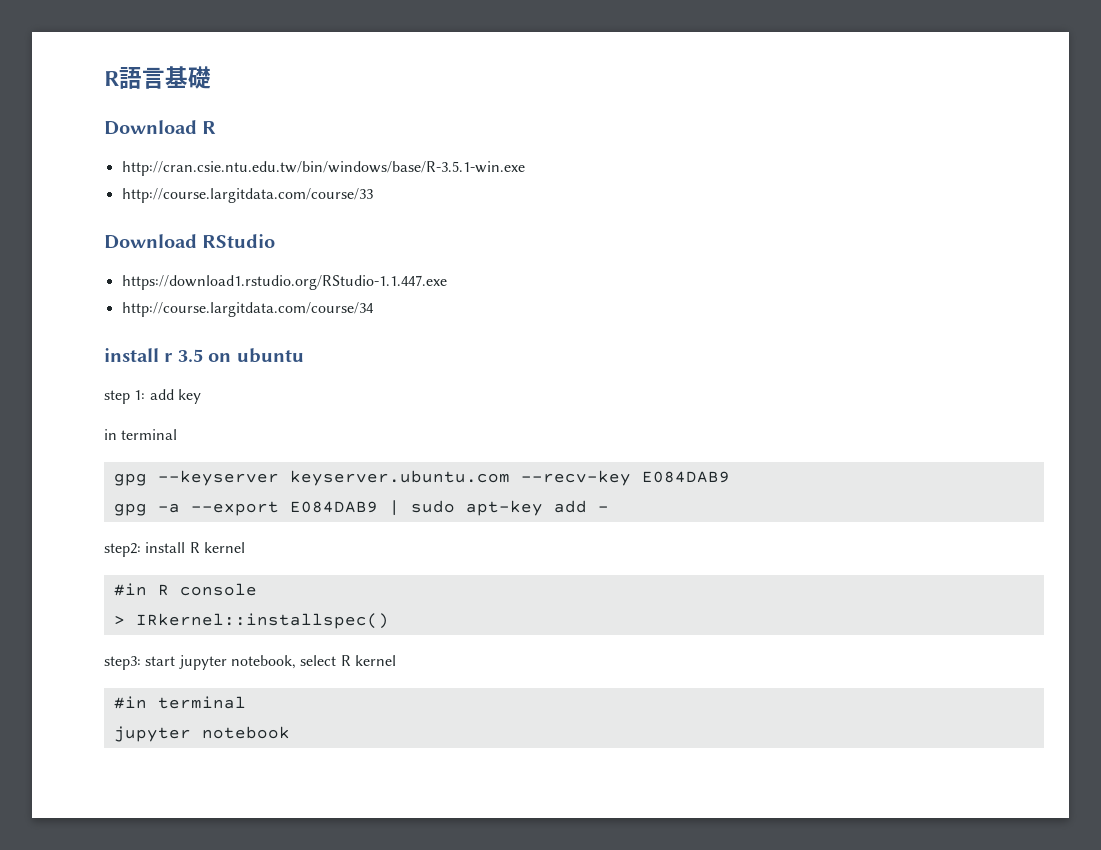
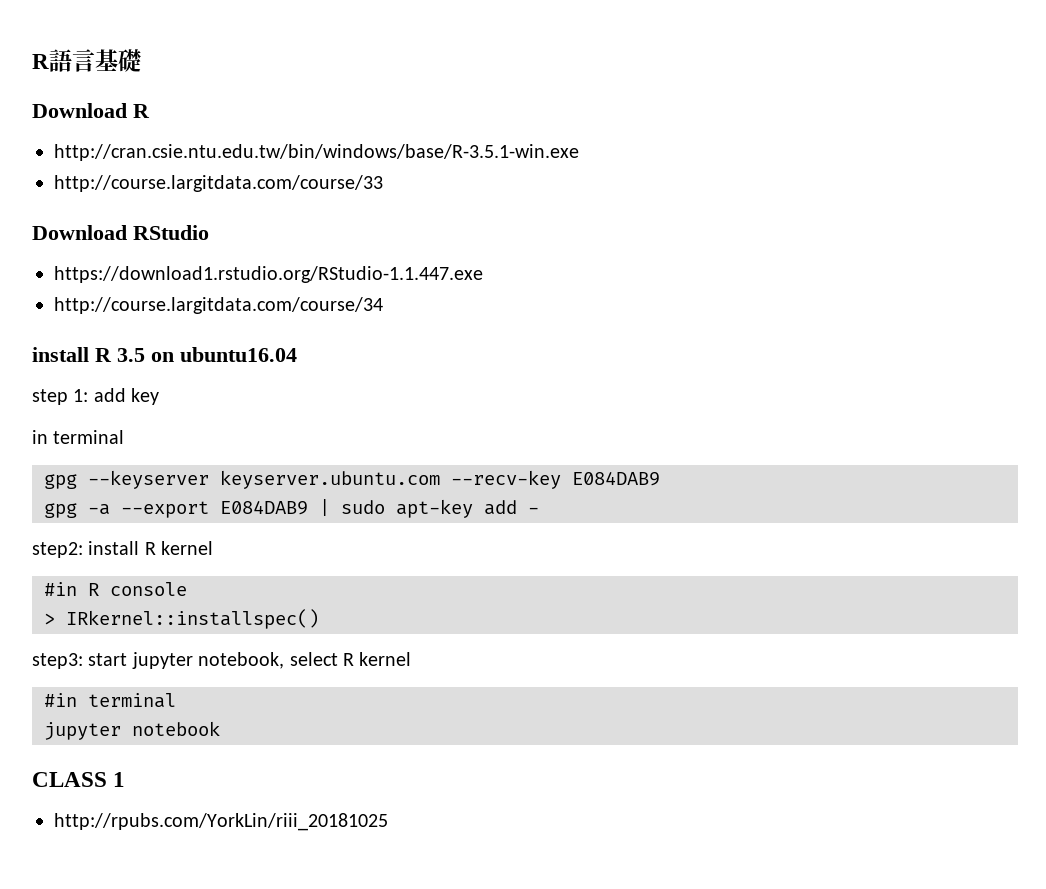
[164,353,174,362] r -> [95,348,112,362] R
[236,348,304,363] ubuntu -> [180,347,297,362] ubuntu16.04
(290, 732) none -> [32,772,126,787] [54,813,388,831] // CLASS 1 // http://rpubs.com/YorkLin/riii_20181025

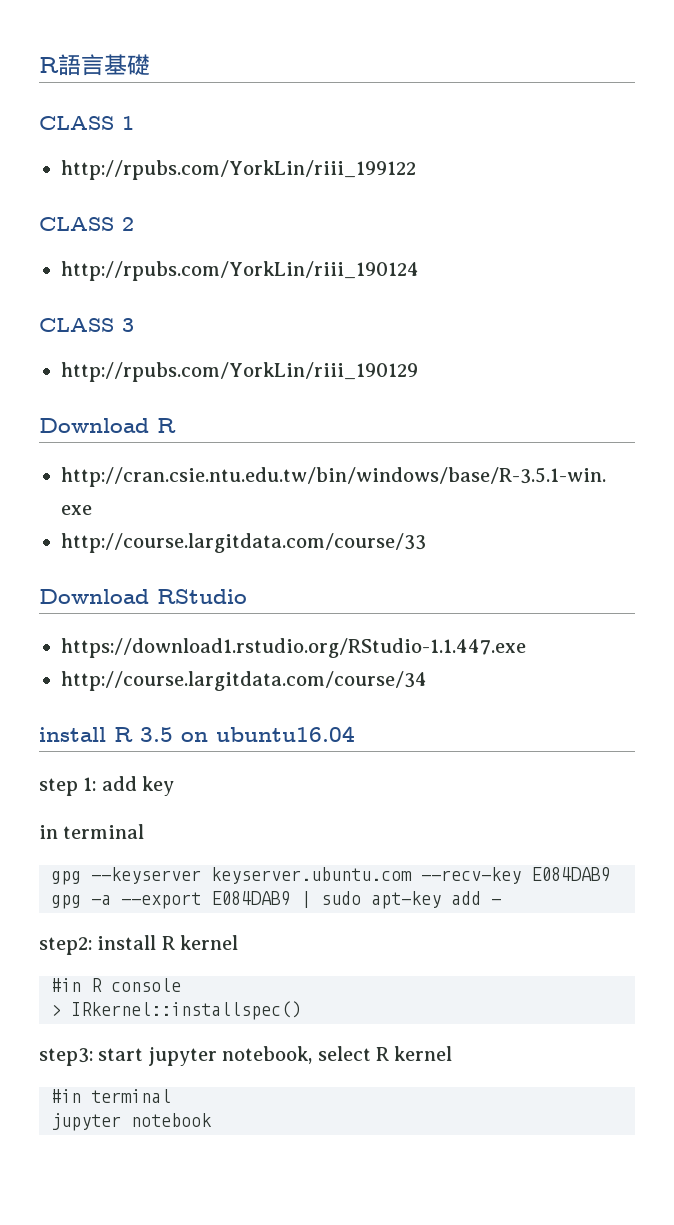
(141, 60) none -> [39,116,134,130] [61,160,416,180] [39,217,134,231] [61,261,419,281] [39,318,134,332] [61,362,418,382] // CLASS 1 // http://rpubs.com/YorkLin/riii_199122 // CLASS 2 // http://rpubs.com/YorkLin/riii_190124 // CLASS 3 // http://rpubs.com/YorkLin/riii_190129
[32,772,126,787] [54,813,388,831] // CLASS 1 // http://rpubs.com/YorkLin/riii_20181025 -> (212, 1120) none

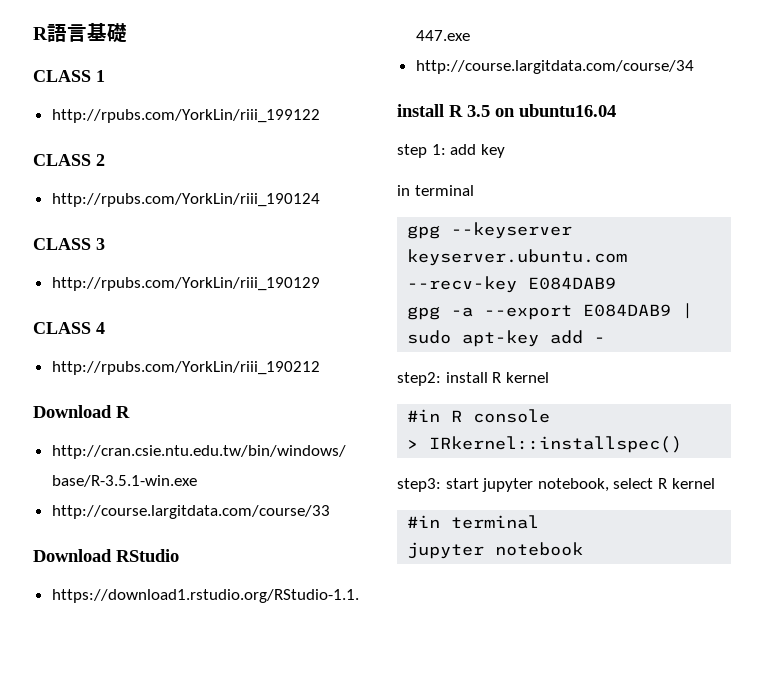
(418, 372) none -> [33,322,105,334] [51,361,320,375] // CLASS 4 // http://rpubs.com/YorkLin/riii_190212

